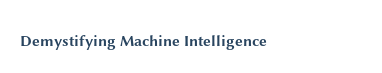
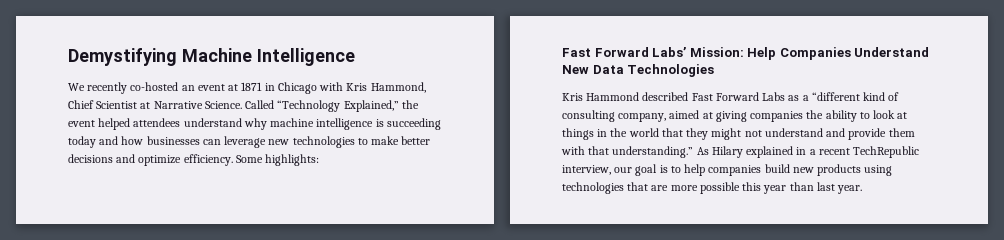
(268, 42) none -> [68,82,426,94] [68,100,419,112] [68,118,441,130] [68,136,431,148] [68,154,320,166] [562,47,930,60] [562,64,715,77] [562,92,900,101] [562,110,908,122] [562,128,915,140] [561,146,920,158] [562,164,893,176] [562,182,863,194] // We recently co-hosted an event at 1871 in Chicago with Kris Hammond, Chief Scientist at Narrative Science. Called “Technology Explained,” the event helped attendees understand why machine intelligence is succeeding today and how businesses can leverage new technologies to make better decisions and optimize efficiency. Some highlights: // Fast Forward Labs’ Mission: Help Companies Understand New Data Technologies // Kris Hammond described Fast Forward Labs as a “different kind of consulting company, aimed at giving companies the ability to look at things in the world that they might not understand and provide them with that understanding.” As Hilary explained in a recent TechRepublic interview, our goal is to help companies build new products using technologies that are more possible this year than last year.

